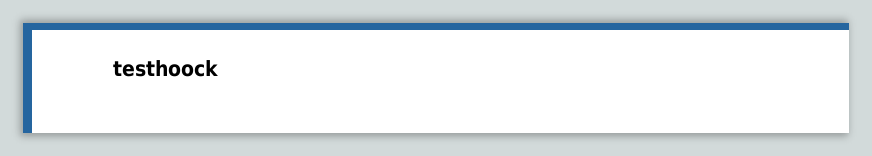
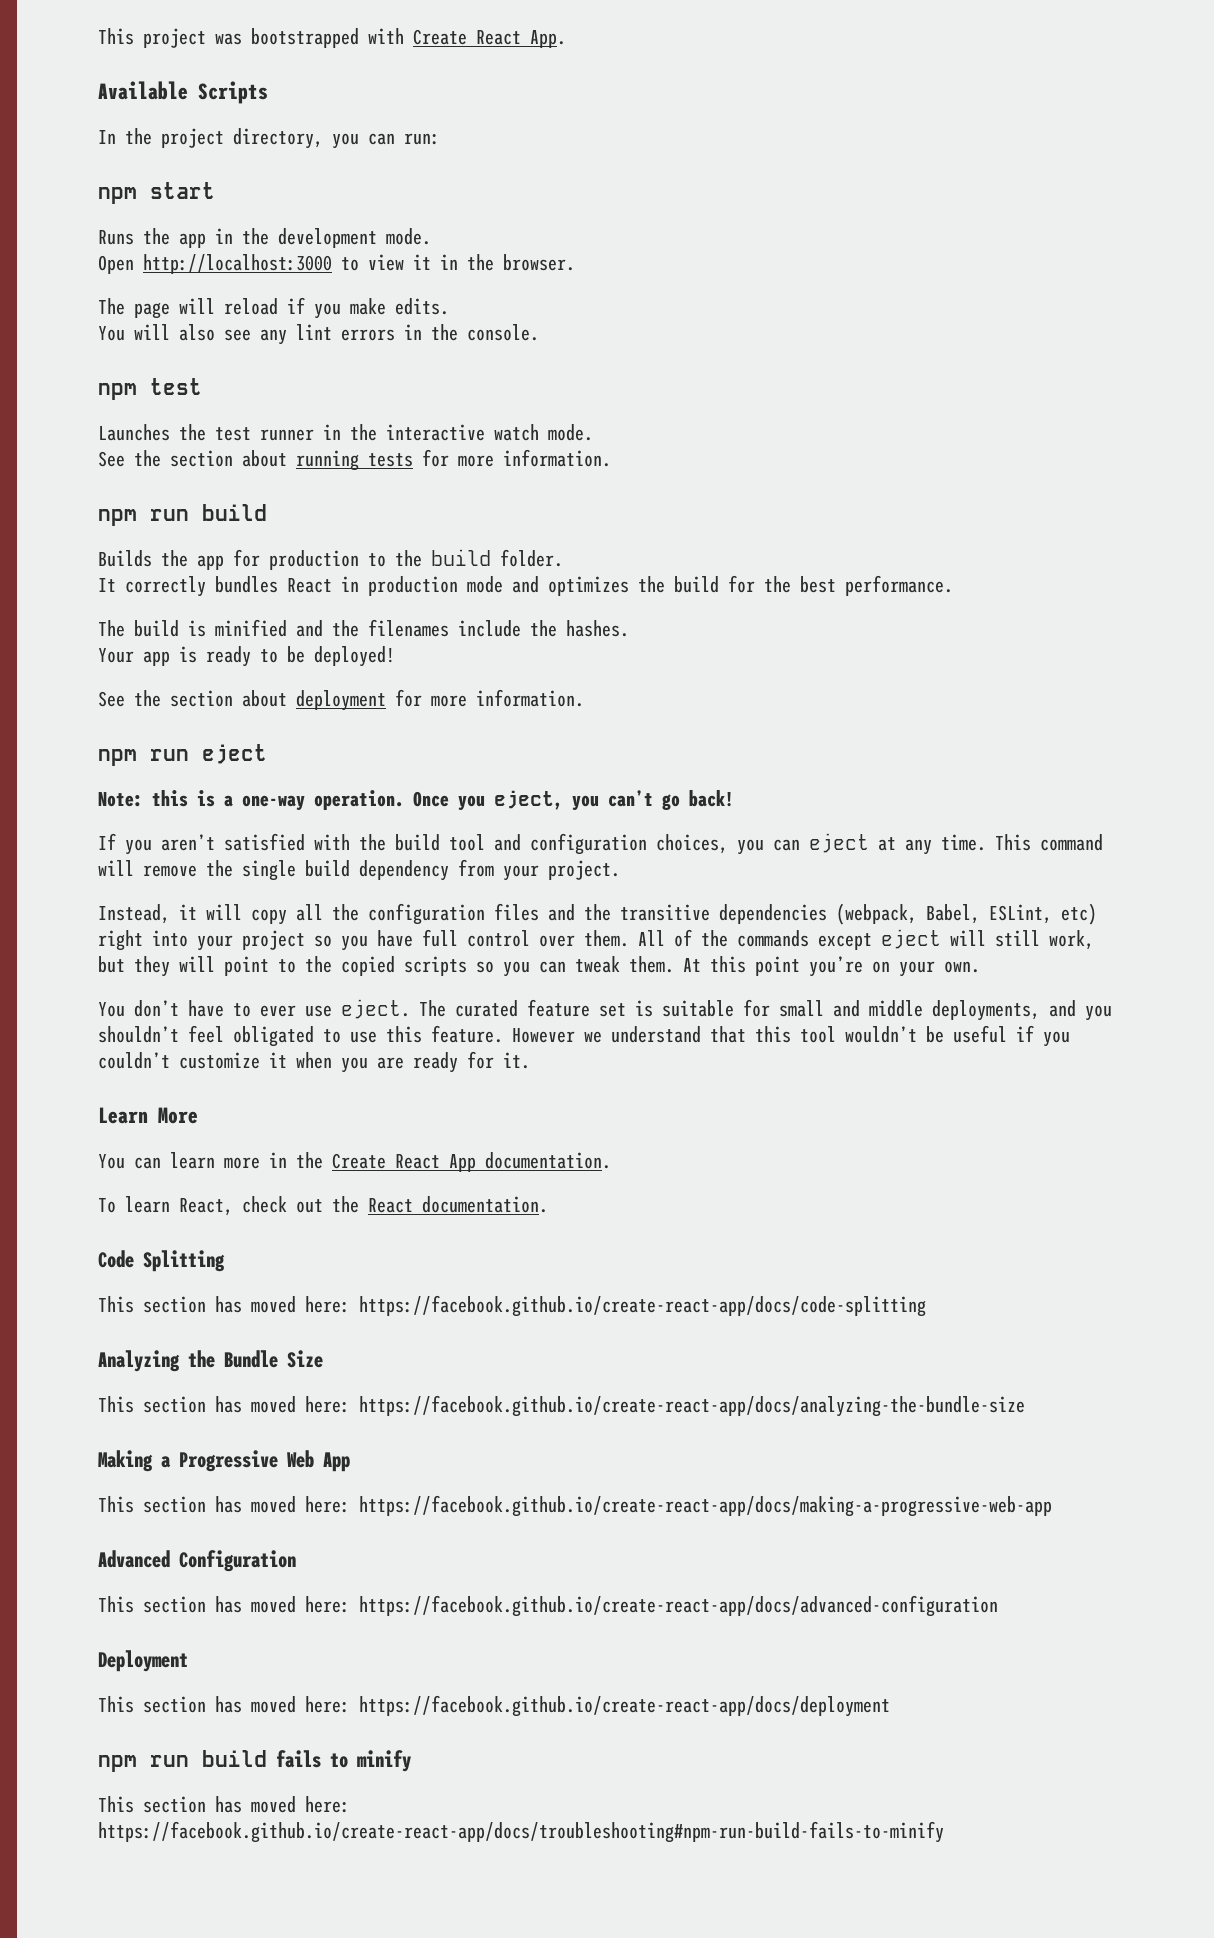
[113,60,218,77] testhoock -> [98,28,566,48] [98,81,268,104] [98,128,440,149] [98,182,215,204] [98,228,431,248] [98,254,575,274] [98,297,449,319] [98,324,539,345] [98,378,202,400] [98,424,593,441] [98,449,611,471] [98,504,267,526] [98,549,563,570] [98,575,953,597] [98,619,629,637] [98,646,395,667] [98,689,584,711] [98,744,267,766] [98,790,734,811] [98,833,1103,855] [98,859,620,881] [98,903,1097,925] [98,929,1094,951] [98,956,980,977] [98,999,1112,1021] [98,1025,1070,1047] [98,1051,530,1073] [98,1107,198,1124] [98,1152,611,1172] [98,1196,548,1216] [98,1250,225,1272] [98,1295,926,1317] [98,1350,323,1372] [98,1395,1025,1417] [98,1450,350,1472] [98,1495,1052,1517] [98,1550,296,1572] [98,1595,998,1617] [98,1650,188,1672] [98,1695,890,1717] [98,1750,411,1772] [98,1796,350,1813] [98,1821,944,1843] This project was bootstrapped with Create React App. // Available Scripts // In the project directory, you can run: // npm start // Runs the app in the development mode. // Open http://localhost:3000 to view it in the browser. // The page will reload if you make edits. // You will also see any lint errors in the console. // npm test // Launches the test runner in the interactive watch mode. // See the section about running tests for more information. // npm run build // Builds the app for production to the build folder. // It correctly bundles React in production mode and optimizes the build for the best performance. // The build is minified and the filenames include the hashes. // Your app is ready to be deployed! // See the section about deployment for more information. // npm run eject // Note: this is a one-way operation. Once you eject, you can’t go back! // If you aren’t satisfied with the build tool and configuration choices, you can eject at any time. This command will remove the single build dependency from your project. // Instead, it will copy all the configuration files and the transitive dependencies (webpack, Babel, ESLint, etc) right into your project so you have full control over them. All of the commands except eject will still work, but they will point to the copied scripts so you can tweak them. At this point you’re on your own. // You don’t have to ever use eject. The curated feature set is suitable for small and middle deployments, and you shouldn’t feel obligated to use this feature. However we understand that this tool wouldn’t be useful if you couldn’t customize it when you are ready for it. // Learn More // You can learn more in the Create React App documentation. // To learn React, check out the React documentation. // Code Splitting // This section has moved here: https://facebook.github.io/create-react-app/docs/code-splitting // Analyzing the Bundle Size // This section has moved here: https://facebook.github.io/create-react-app/docs/analyzing-the-bundle-size // Making a Progressive Web App // This section has moved here: https://facebook.github.io/create-react-app/docs/making-a-progressive-web-app // Advanced Configuration // This section has moved here: https://facebook.github.io/create-react-app/docs/advanced-configuration // Deployment // This section has moved here: https://facebook.github.io/create-react-app/docs/deployment // npm run build fails to minify // This section has moved here: https://facebook.github.io/create-react-app/docs/troubleshooting#npm-run-build-fails-to-minify

